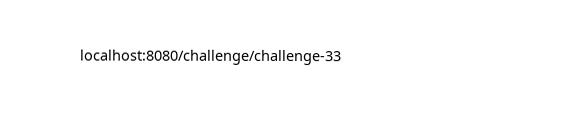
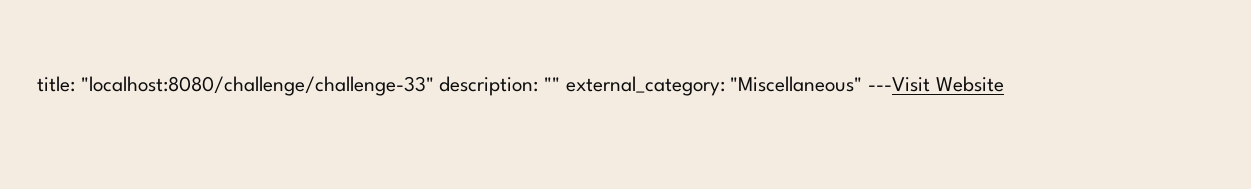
[79,49,342,66] localhost:8080/challenge/challenge-33 -> [37,76,1004,96] title: "localhost:8080/challenge/challenge-33" description: "" external_category: "Miscellaneous" ---Visit Website

